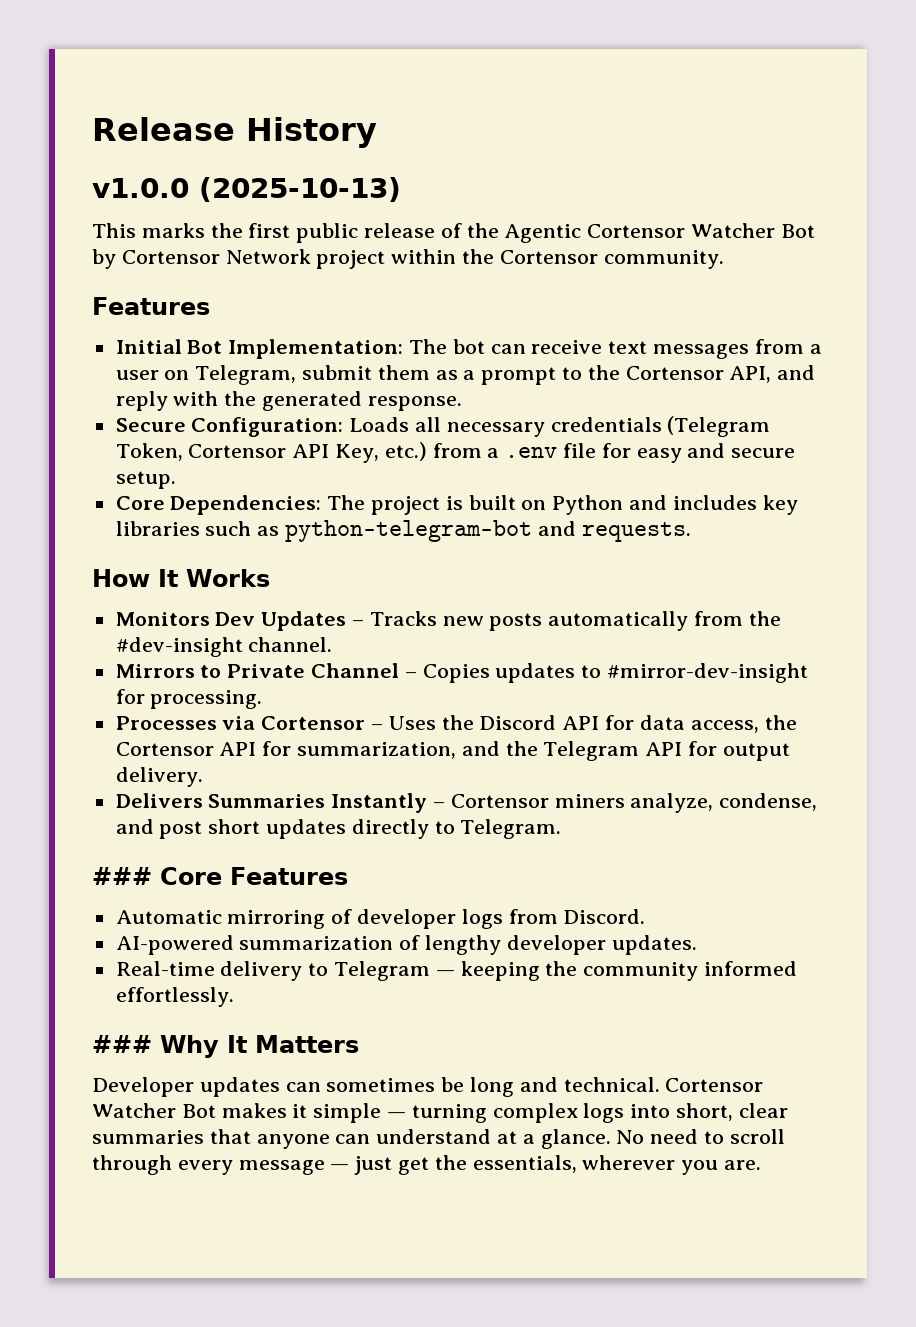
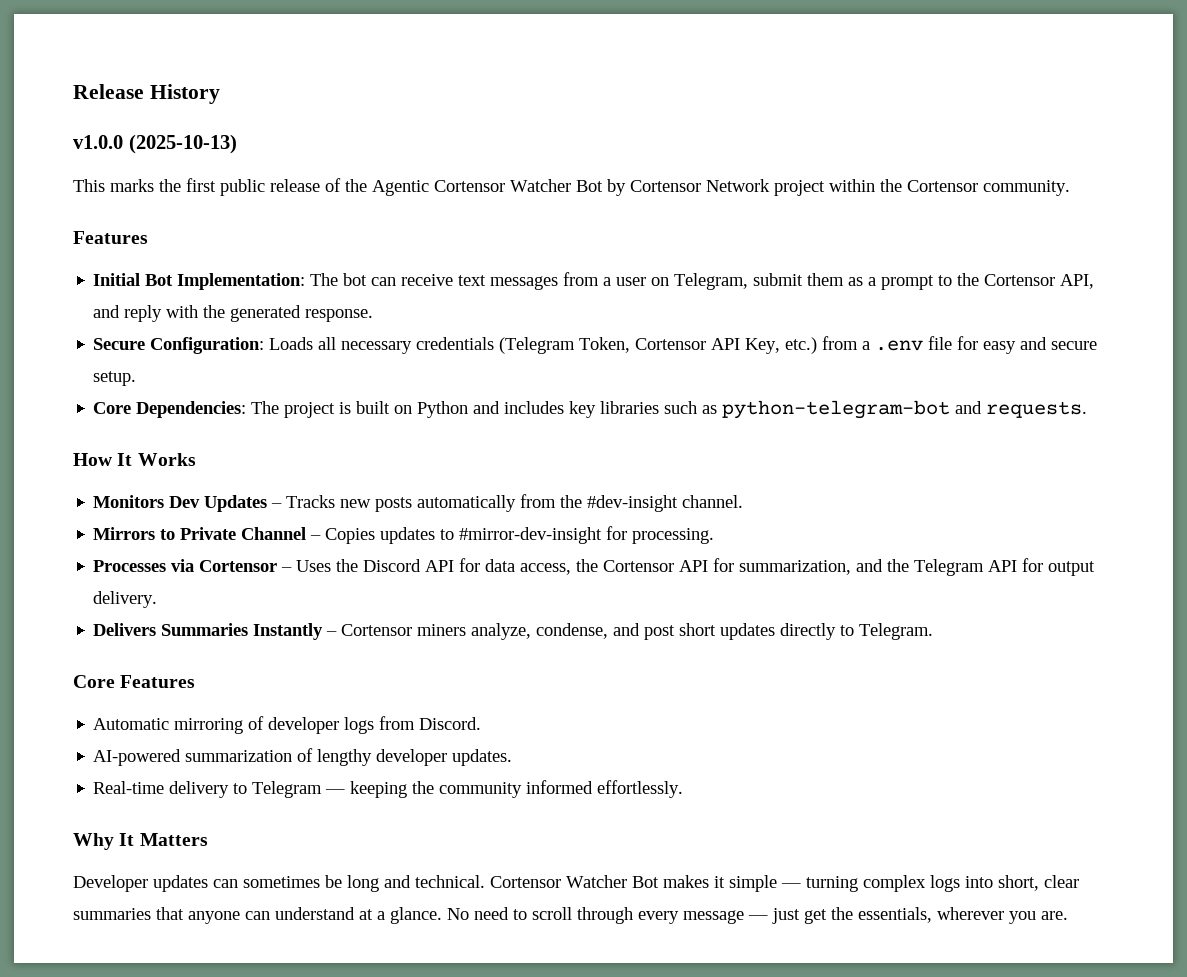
[92,867,152,885] ### -> (934, 631) none
[92,1035,152,1053] ### -> (684, 789) none

